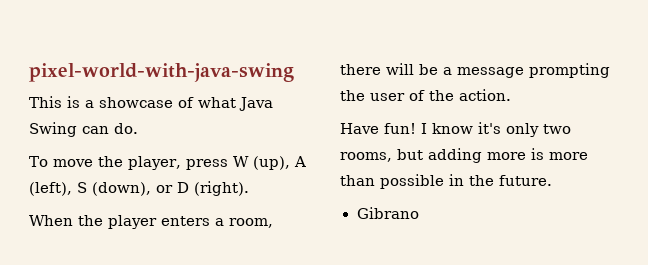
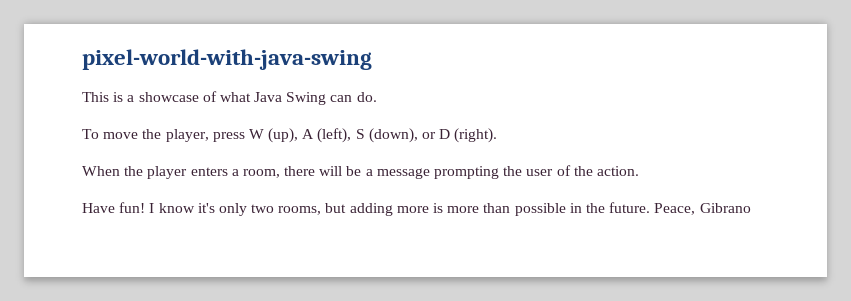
(552, 180) // -> [654,203,696,215] Peace,

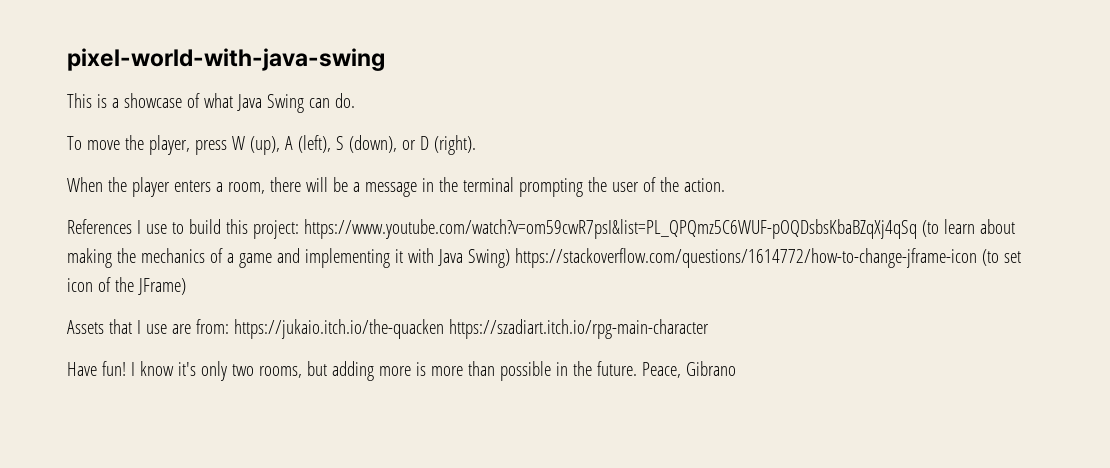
(430, 173) none -> [421,177,514,192] in the terminal
(639, 171) none -> [67,219,1015,239] [67,248,1021,268] [67,277,186,295] [67,319,709,339] // References I use to build this project: https://www.youtube.com/watch?v=om59cwR7psI&list=PL_QPQmz5C6WUF-pOQDsbsKbaBZqXj4qSq (to learn about making the mechanics of a game and implementing it with Java Swing) https://stackoverflow.com/questions/1614772/how-to-change-jframe-icon (to set icon of the JFrame) // Assets that I use are from: https://jukaio.itch.io/the-quacken https://szadiart.itch.io/rpg-main-character

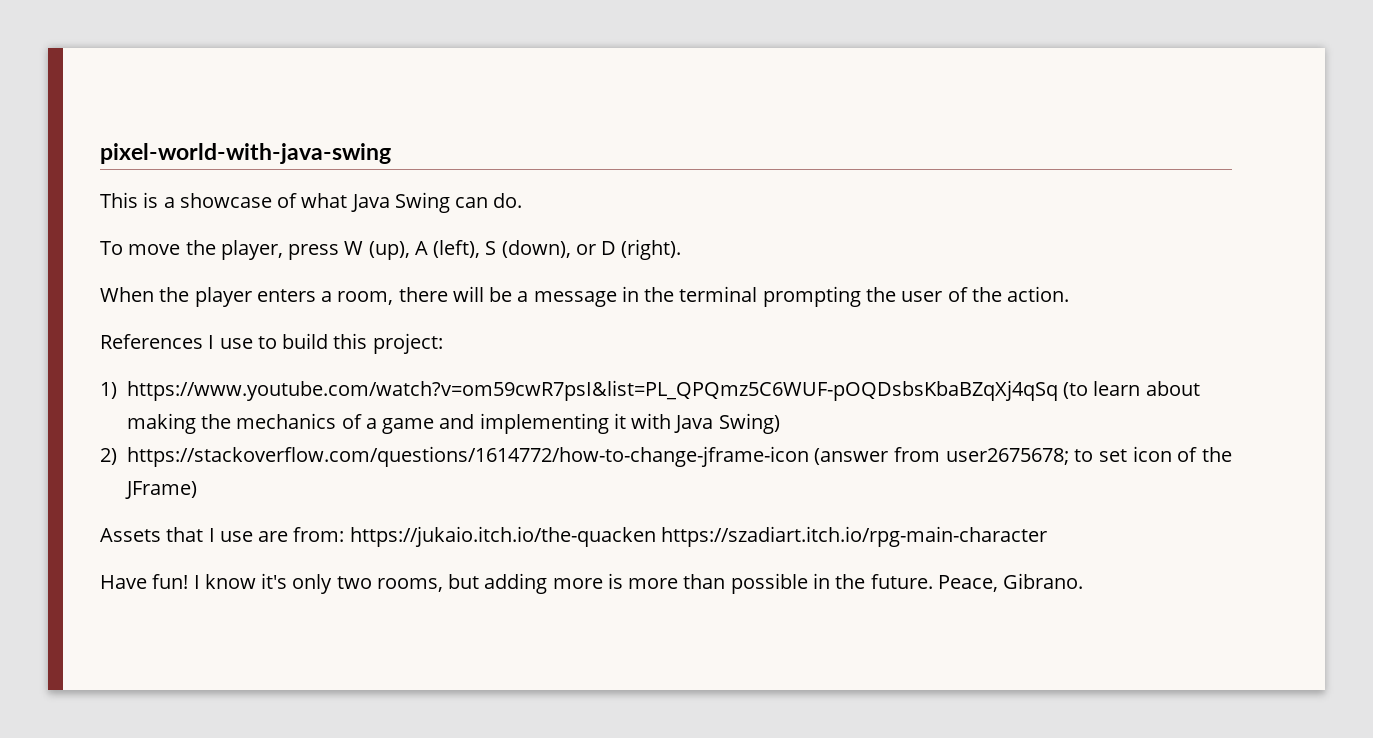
(299, 229) none -> [100,382,117,399] // 1)
[514,248,999,268] https://stackoverflow.com/questions/1614772/how-to-change-jframe-icon (to -> [100,446,1094,467] // 2) https://stackoverflow.com/questions/1614772/how-to-change-jframe-icon (answer from user2675678; to
[685,361,736,376] Gibrano -> [1003,573,1084,589] Gibrano.

